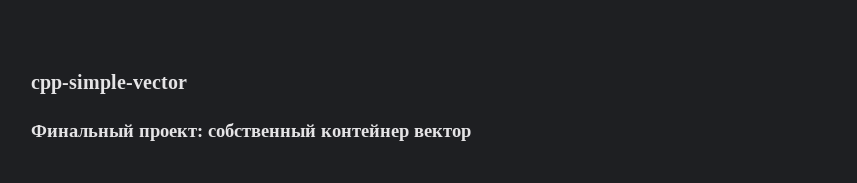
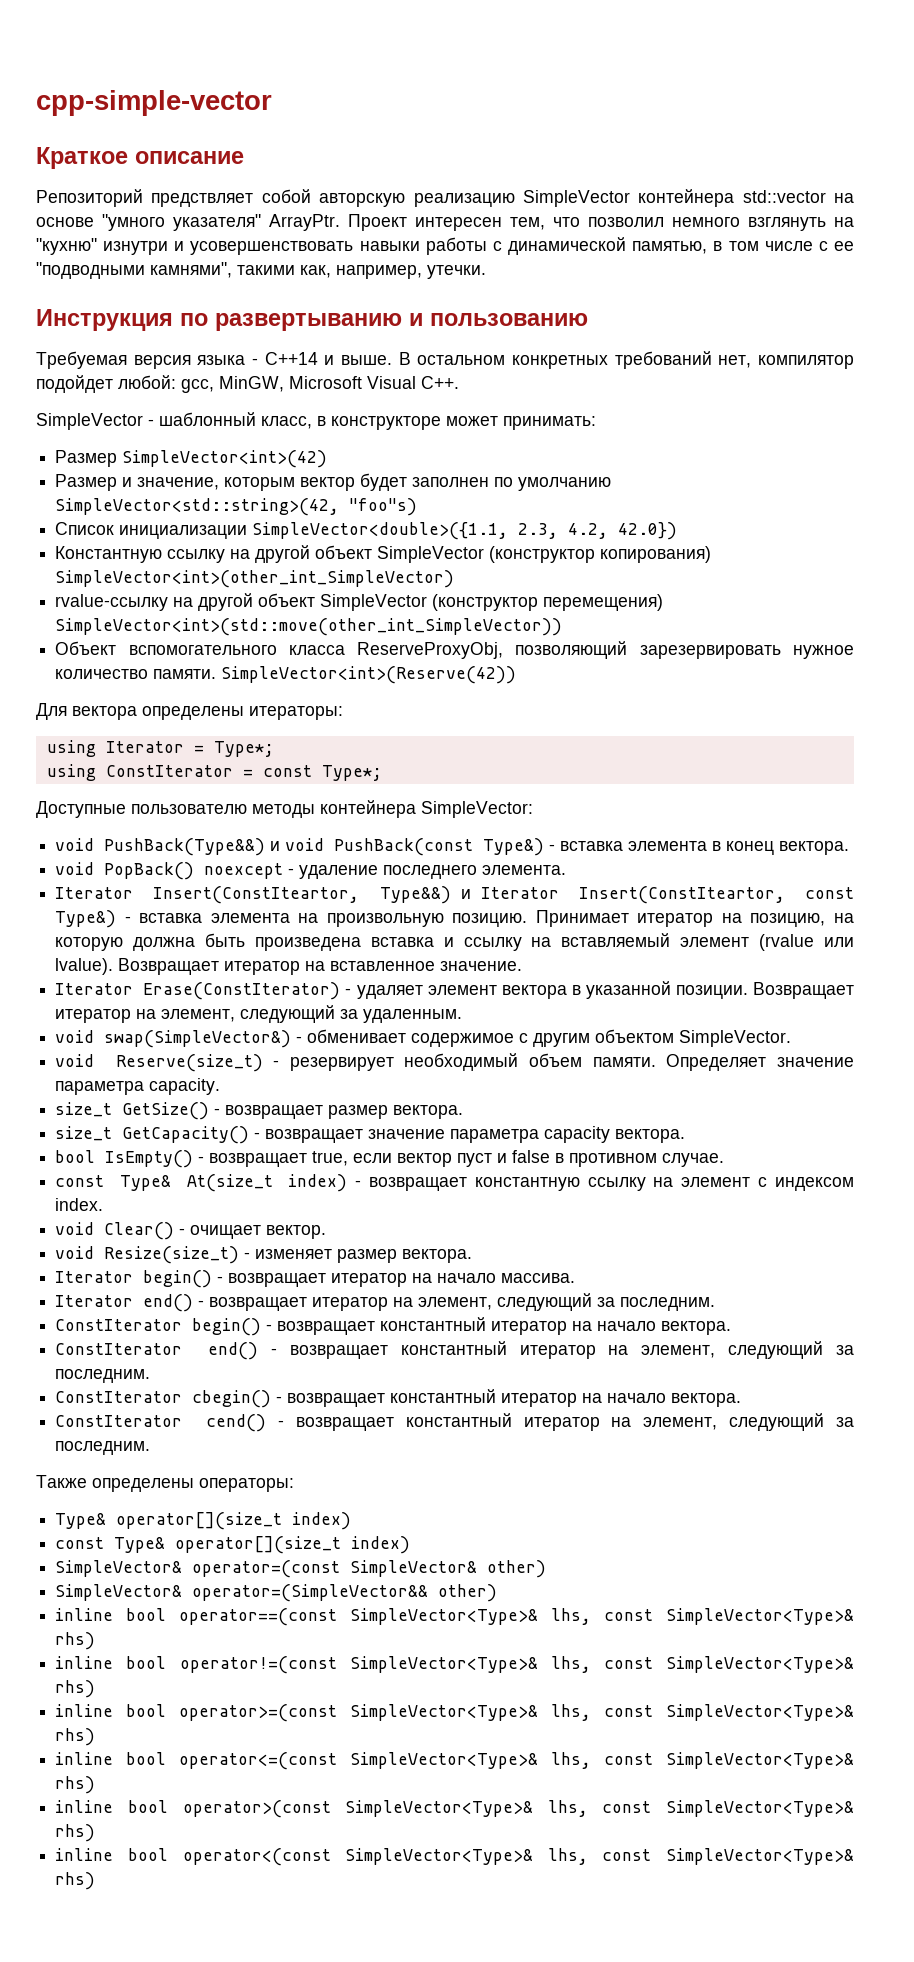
[31,123,471,141] Финальный проект: собственный контейнер вектор -> [36,147,244,169] [36,189,854,207] [36,214,854,231] [36,237,855,255] [36,262,486,279] [36,309,588,331] [36,351,854,369] [36,375,459,393] [36,412,596,430] [55,450,328,468] [55,473,612,491] [55,498,418,516] [55,522,678,540] [55,545,712,563] [55,570,455,588] [55,593,664,611] [55,618,563,636] [55,641,854,659] [55,666,517,684] [36,703,343,720] [46,740,274,757] [46,764,382,781] [36,800,533,818] [55,838,850,856] [55,862,567,880] [55,886,854,904] [55,910,854,928] [55,933,854,951] [55,958,523,975] [55,981,855,1000] [55,1005,463,1023] [55,1029,792,1048] [55,1053,855,1072] [55,1078,221,1095] [55,1102,464,1120] [55,1126,686,1144] [55,1150,725,1168] [55,1174,854,1192] [55,1198,104,1211] [55,1222,327,1240] [55,1246,473,1264] [55,1270,576,1288] [55,1293,716,1312] [55,1317,732,1336] [55,1341,854,1360] [55,1369,151,1383] [55,1389,742,1408] [55,1413,854,1432] [55,1441,151,1455] [36,1475,294,1492] [55,1512,352,1530] [55,1536,411,1554] [55,1560,547,1578] [55,1584,498,1602] [55,1608,854,1626] [55,1632,96,1650] [55,1656,854,1674] [55,1680,96,1698] [55,1704,854,1722] [55,1728,96,1746] [55,1752,854,1770] [55,1776,96,1794] [55,1800,854,1818] [55,1824,96,1842] [55,1848,854,1866] [55,1872,96,1890] Краткое описание // Репозиторий предствляет собой авторскую реализацию SimpleVector контейнера std::vector на основе "умного указателя" ArrayPtr. Проект интересен тем, что позволил немного взглянуть на "кухню" изнутри и усовершенствовать навыки работы с динамической памятью, в том числе с ее "подводными камнями", такими как, например, утечки. // Инструкция по развертыванию и пользованию // Требуемая версия языка - С++14 и выше. В остальном конкретных требований нет, компилятор подойдет любой: gcc, MinGW, Microsoft Visual C++. // SimpleVector - шаблонный класс, в конструкторе может принимать: // Размер SimpleVector<int>(42) // Размер и значение, которым вектор будет заполнен по умолчанию SimpleVector<std::string>(42, "foo"s) // Список инициализации SimpleVector<double>({1.1, 2.3, 4.2, 42.0}) // Константную ссылку на другой объект SimpleVector (конструктор копирования) SimpleVector<int>(other_int_SimpleVector) // rvalue-ссылку на другой объект SimpleVector (конструктор перемещения) SimpleVector<int>(std::move(other_int_SimpleVector)) // Объект вспомогательного класса ReserveProxyObj, позволяющий зарезервировать нужное количество памяти. SimpleVector<int>(Reserve(42)) // Для вектора определены итераторы: // using Iterator = Type*; // using ConstIterator = const Type*; // Доступные пользователю методы контейнера SimpleVector: // void PushBack(Type&&) и void PushBack(const Type&) - вставка элемента в конец вектора. // void PopBack() noexcept - удаление последнего элемента. // Iterator Insert(ConstIteartor, Type&&) и Iterator Insert(ConstIteartor, const Type&) - вставка элемента на произвольную позицию. Принимает итератор на позицию, на которую должна быть произведена вставка и ссылку на вставляемый элемент (rvalue или lvalue). Возвращает итератор на вставленное значение. // Iterator Erase(ConstIterator) - удаляет элемент вектора в указанной позиции. Возвращает итератор на элемент, следующий за удаленным. // void swap(SimpleVector&) - обменивает содержимое с другим объектом SimpleVector. // void Reserve(size_t) - резервирует необходимый объем памяти. Определяет значение параметра capacity. // size_t GetSize() - возвращает размер вектора. // size_t GetCapacity() - возвращает значение параметра capacity вектора. // bool IsEmpty() - возвращает true, если вектор пуст и false в противном случае. // const Type& At(size_t index) - возвращает константную ссылку на элемент с индексом index. // void Clear() - очищает вектор. // void Resize(size_t) - изменяет размер вектора. // Iterator begin() - возвращает итератор на начало массива. // Iterator end() - возвращает итератор на элемент, следующий за последним. // ConstIterator begin() - возвращает константный итератор на начало вектора. // ConstIterator end() - возвращает константный итератор на элемент, следующий за последним. // ConstIterator cbegin() - возвращает константный итератор на начало вектора. // ConstIterator cend() - возвращает константный итератор на элемент, следующий за последним. // Также определены операторы: // Type& operator[](size_t index) // const Type& operator[](size_t index) // SimpleVector& operator=(const SimpleVector& other) // SimpleVector& operator=(SimpleVector&& other) // inline bool operator==(const SimpleVector<Type>& lhs, const SimpleVector<Type>& rhs) // inline bool operator!=(const SimpleVector<Type>& lhs, const SimpleVector<Type>& rhs) // inline bool operator>=(const SimpleVector<Type>& lhs, const SimpleVector<Type>& rhs) // inline bool operator<=(const SimpleVector<Type>& lhs, const SimpleVector<Type>& rhs) // inline bool operator>(const SimpleVector<Type>& lhs, const SimpleVector<Type>& rhs) // inline bool operator<(const SimpleVector<Type>& lhs, const SimpleVector<Type>& rhs)

